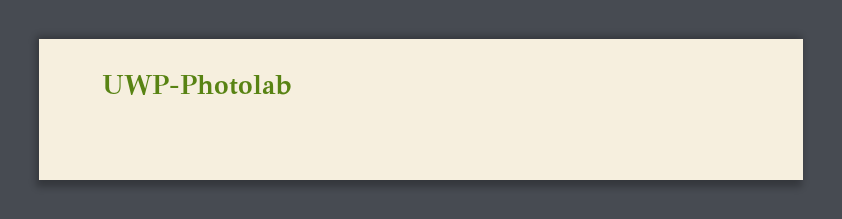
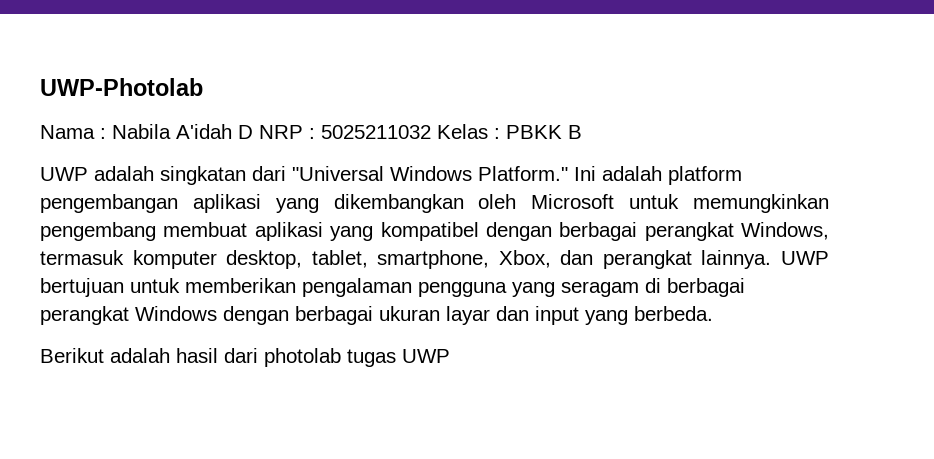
(292, 85) none -> [40,124,582,139] [40,166,742,185] [40,194,829,213] [40,222,829,241] [40,250,829,269] [40,278,745,297] [40,306,713,325] [40,348,450,367] // Nama : Nabila A'idah D NRP : 5025211032 Kelas : PBKK B // UWP adalah singkatan dari "Universal Windows Platform." Ini adalah platform pengembangan aplikasi yang dikembangkan oleh Microsoft untuk memungkinkan pengembang membuat aplikasi yang kompatibel dengan berbagai perangkat Windows, termasuk komputer desktop, tablet, smartphone, Xbox, dan perangkat lainnya. UWP bertujuan untuk memberikan pengalaman pengguna yang seragam di berbagai perangkat Windows dengan berbagai ukuran layar dan input yang berbeda. // Berikut adalah hasil dari photolab tugas UWP

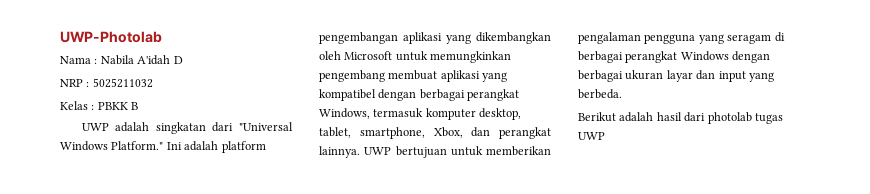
(253, 132) none -> (183, 60) //
(431, 132) none -> (153, 83) //

